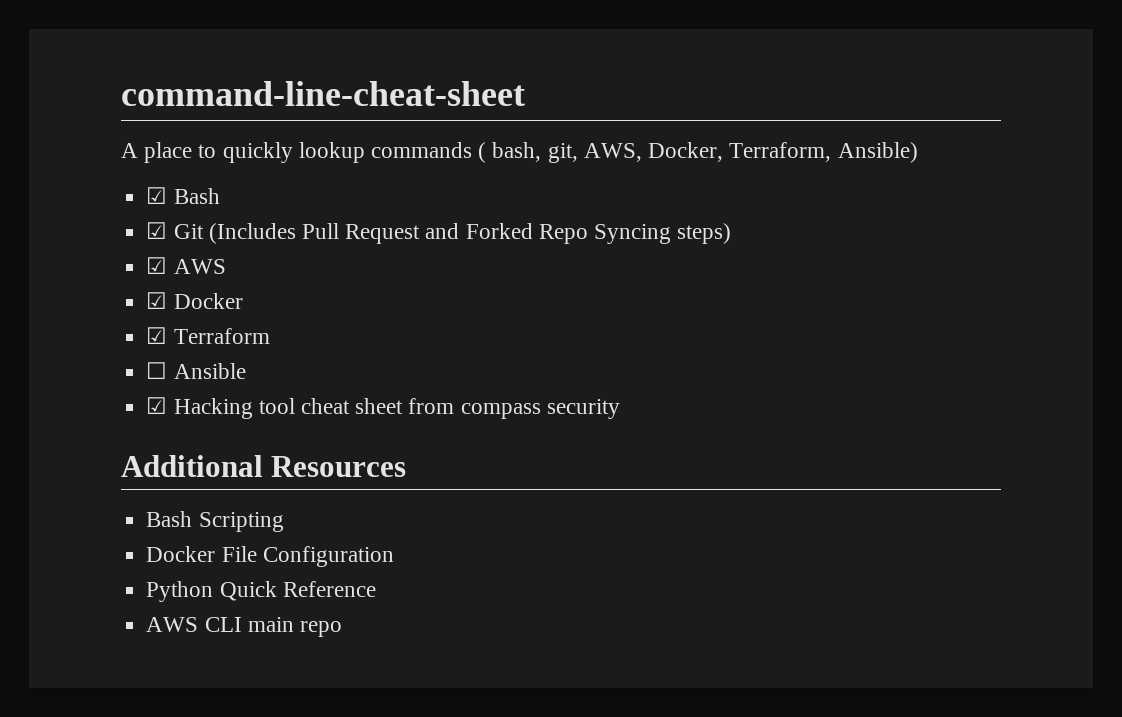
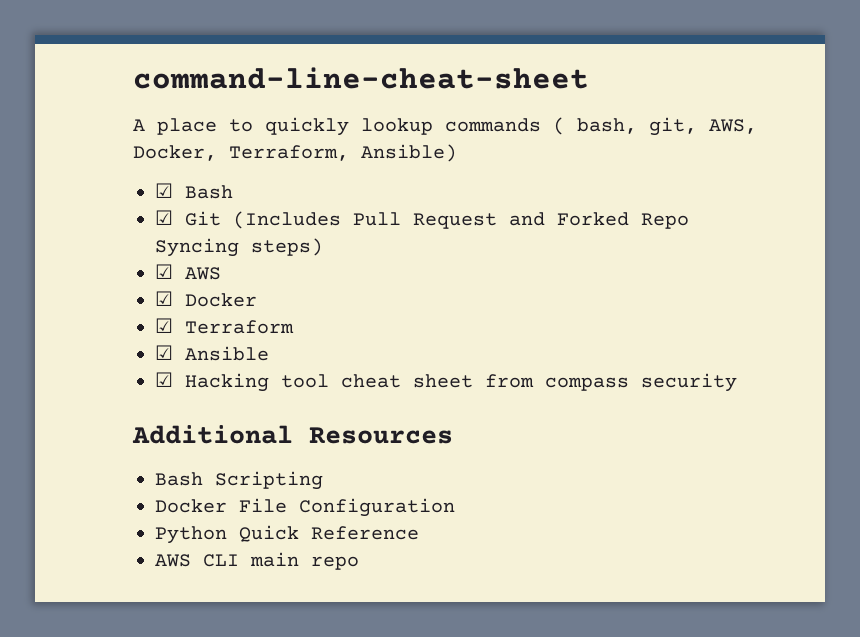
[146,362,168,379] ☐ -> [155,345,173,360] ☑

